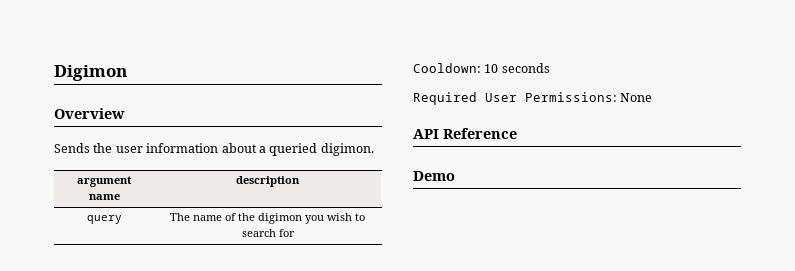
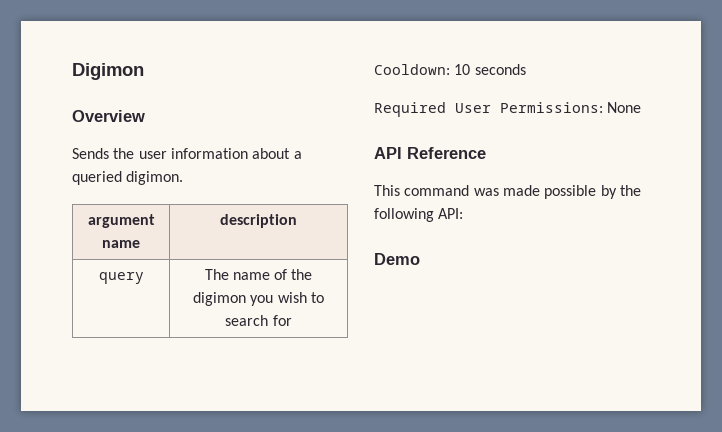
(517, 133) none -> [374,185,641,199] [374,208,464,222] // This command was made possible by the following API:

